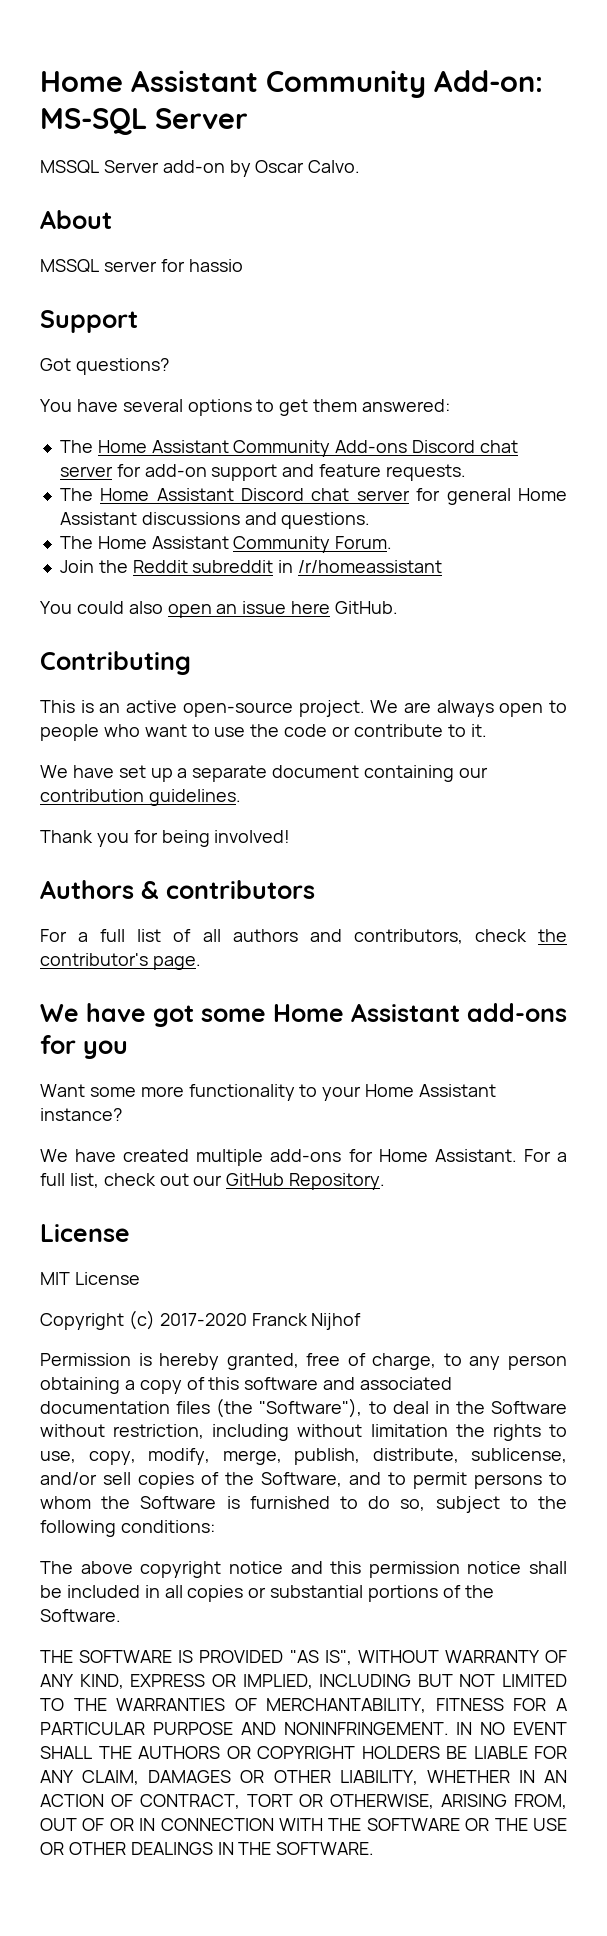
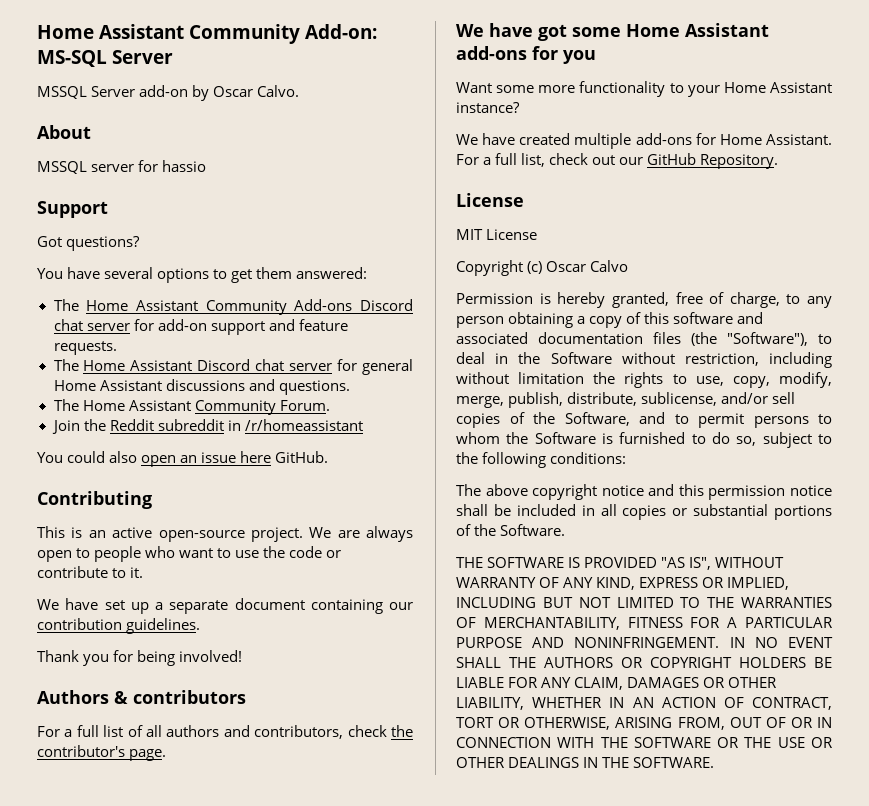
[159,1313,362,1330] 2017-2020 Franck Nijhof -> [546,260,629,272] Oscar Calvo

